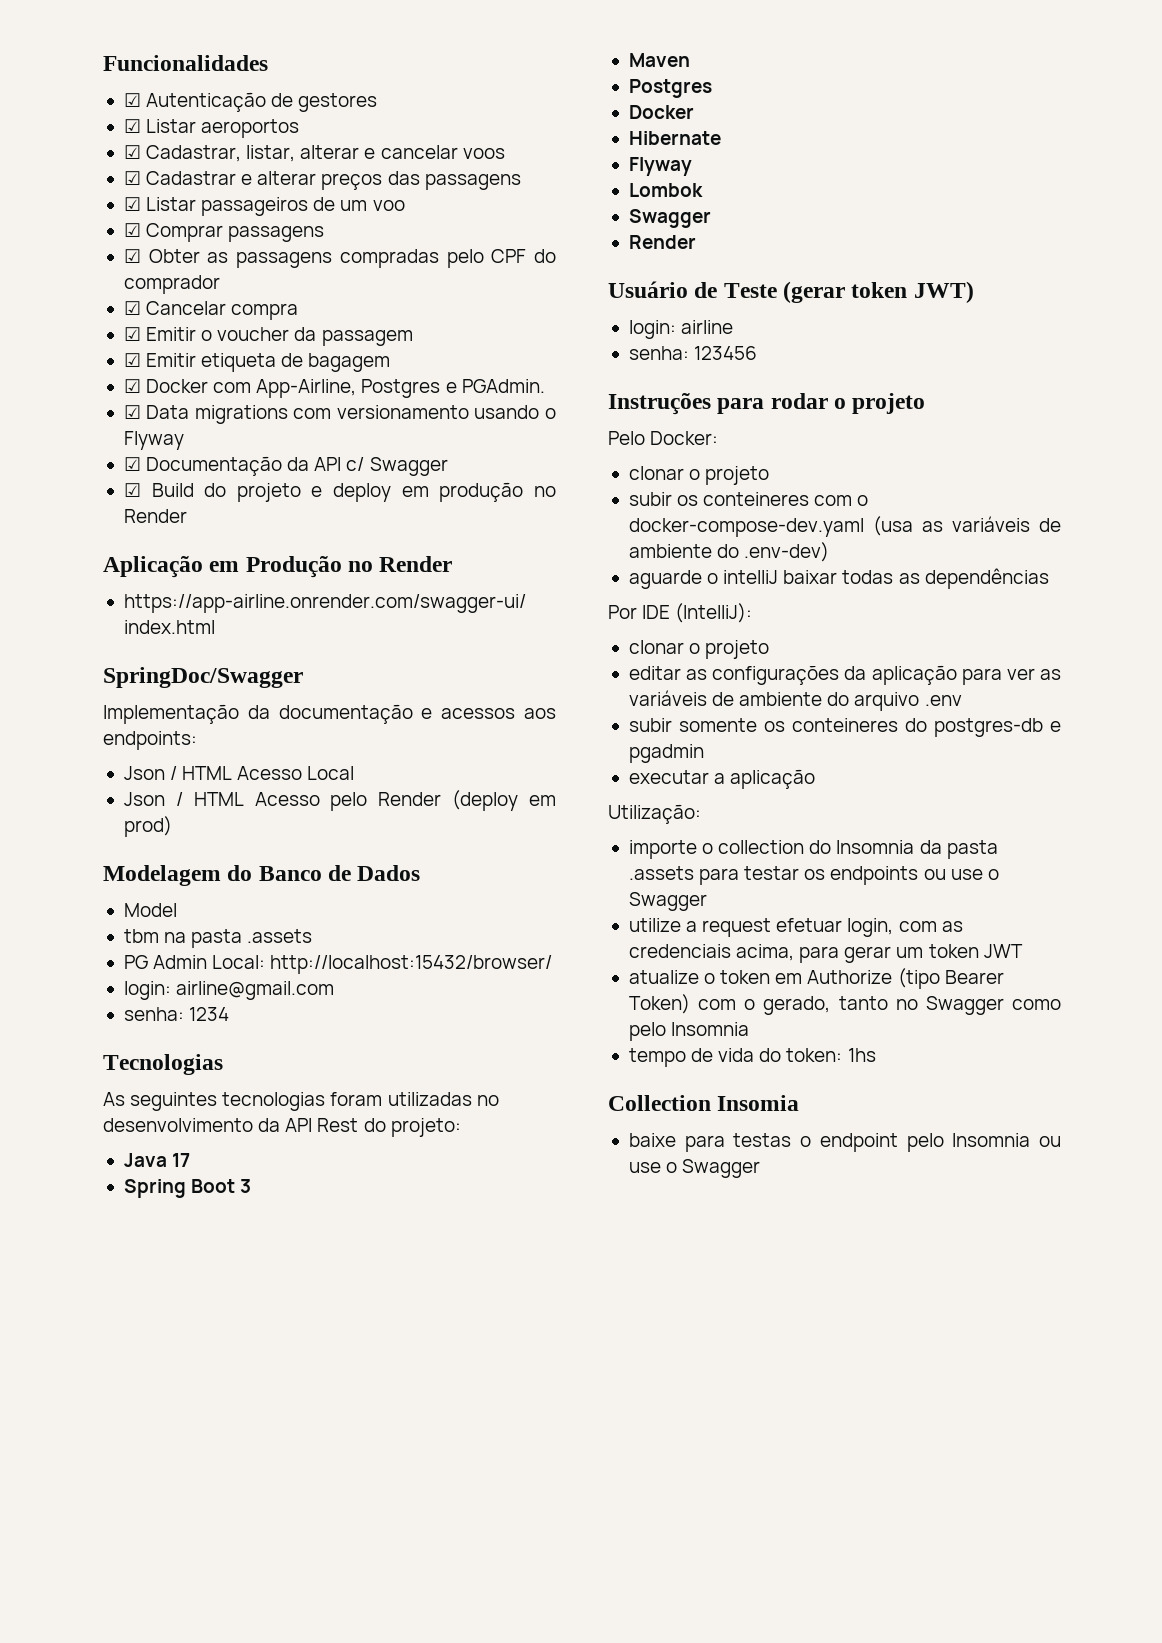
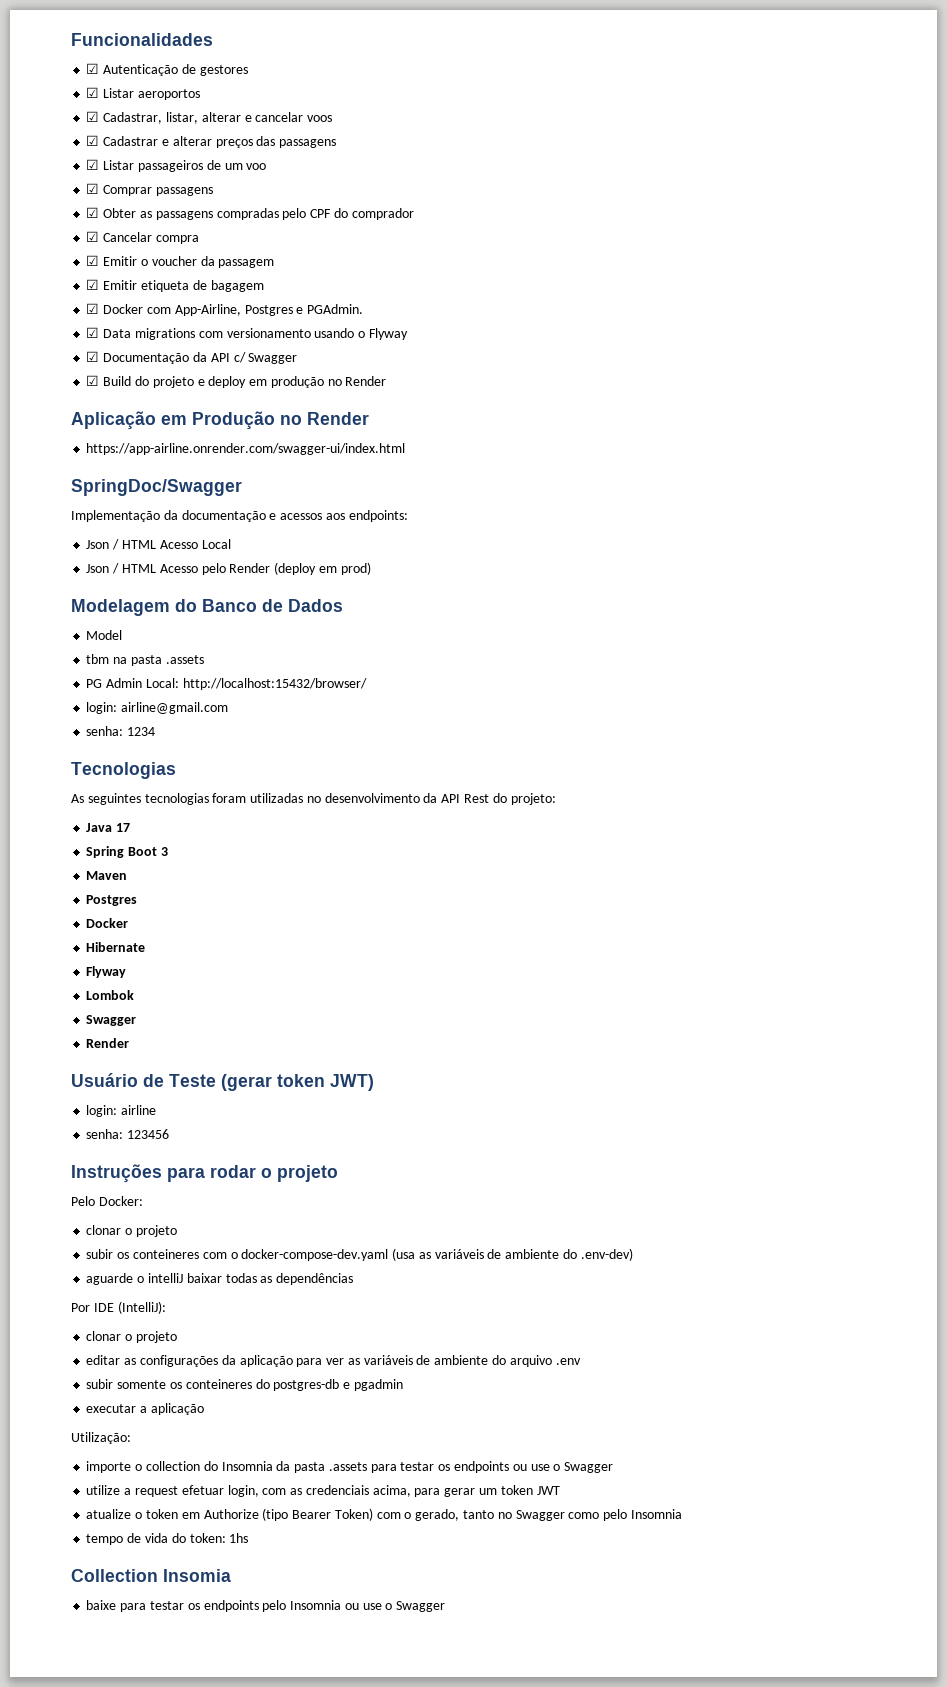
[733,1133,898,1152] testas o endpoint -> [149,1600,259,1612] testar os endpoints

